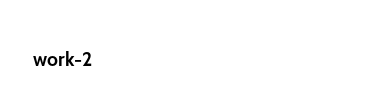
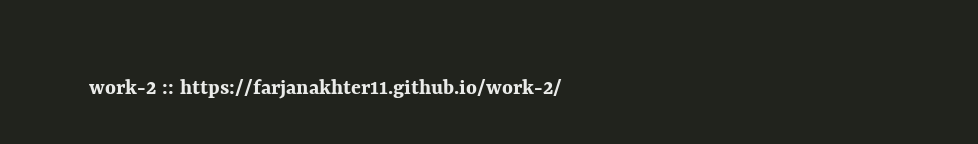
(92, 58) none -> [162,79,563,99] :: https://farjanakhter11.github.io/work-2/

